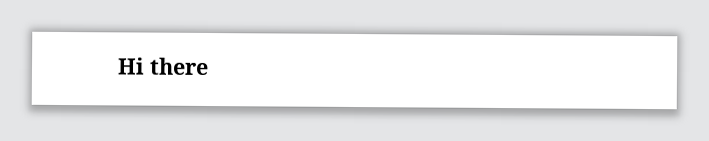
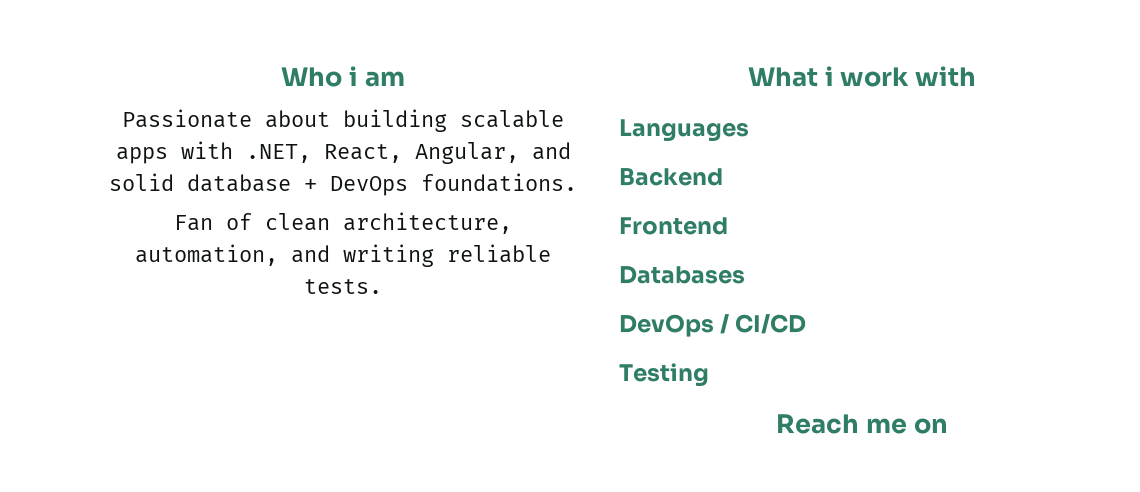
[117,57,209,76] Hi there -> [281,66,405,87] [122,109,564,132] [115,141,571,164] [109,173,577,196] [174,212,512,234] [135,244,551,267] [304,279,382,294] [747,66,977,87] [619,119,749,142] [619,168,723,186] [619,217,728,235] [619,266,745,284] [619,314,807,337] [619,363,709,387] [776,414,948,434] Who i am // Passionate about building scalable apps with .NET, React, Angular, and solid database + DevOps foundations. // Fan of clean architecture, automation, and writing reliable tests. // What i work with // Languages // Backend // Frontend // Databases // DevOps / CI/CD // Testing // Reach me on

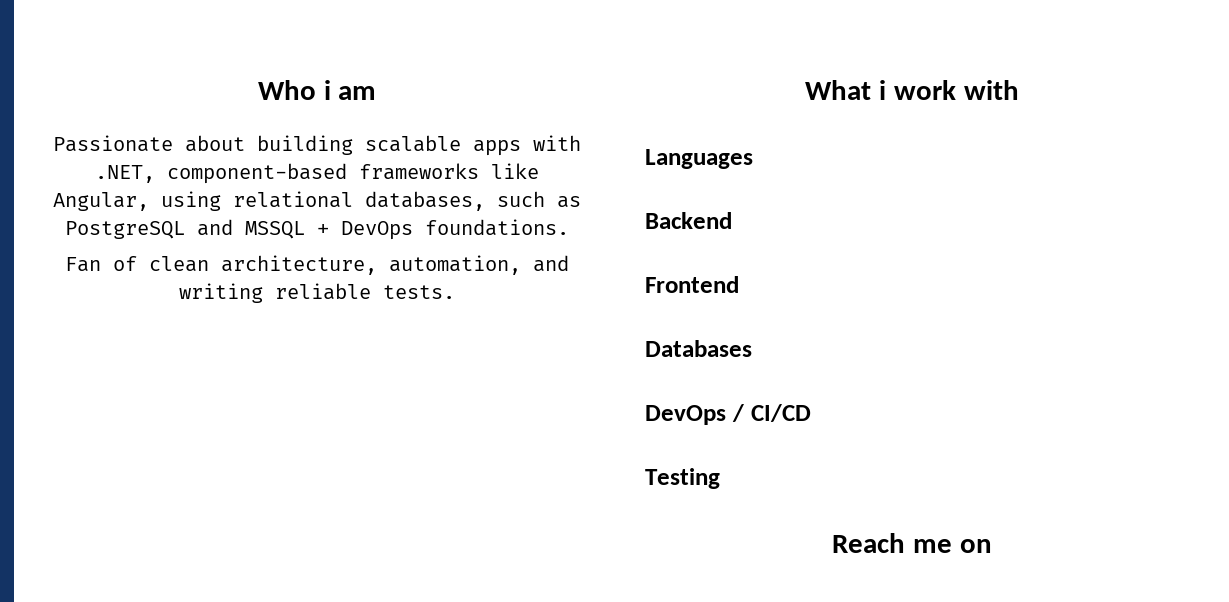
[323,142,571,164] [109,173,291,192] React, Angular, and solid database -> [167,163,539,184] [53,191,581,211] [65,219,305,239] component-based frameworks like Angular, using relational databases, such as PostgreSQL and MSSQL

